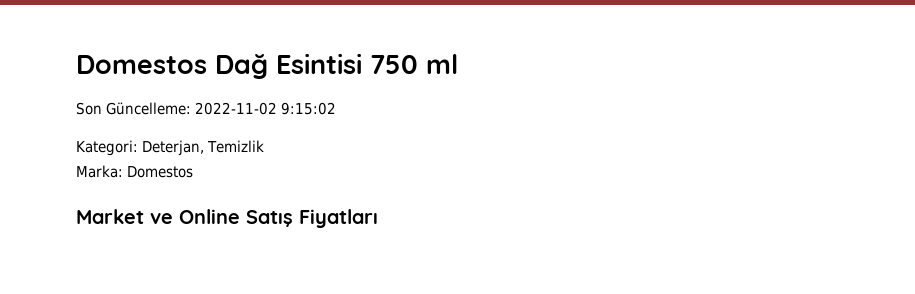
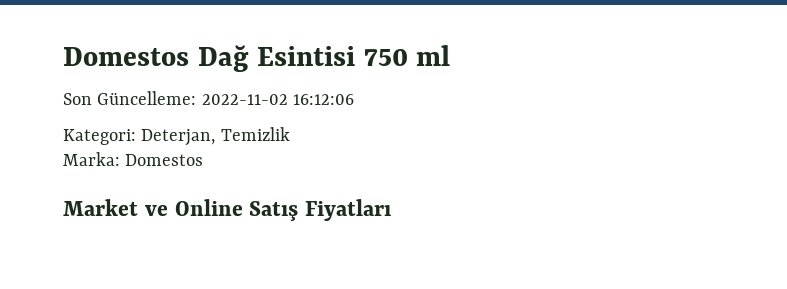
[281,102,336,115] 9:15:02 -> [293,94,355,105] 16:12:06

